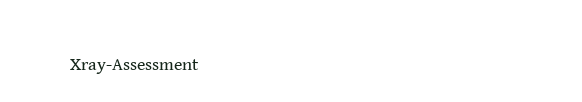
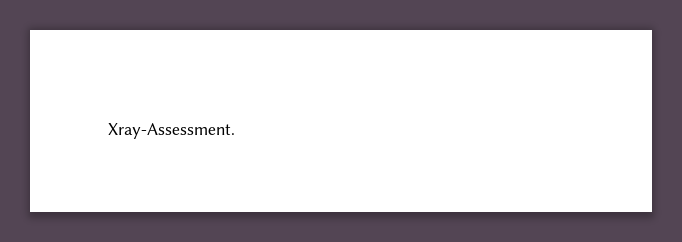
[70,59,199,74] Xray-Assessment -> [108,123,235,139] Xray-Assessment.

